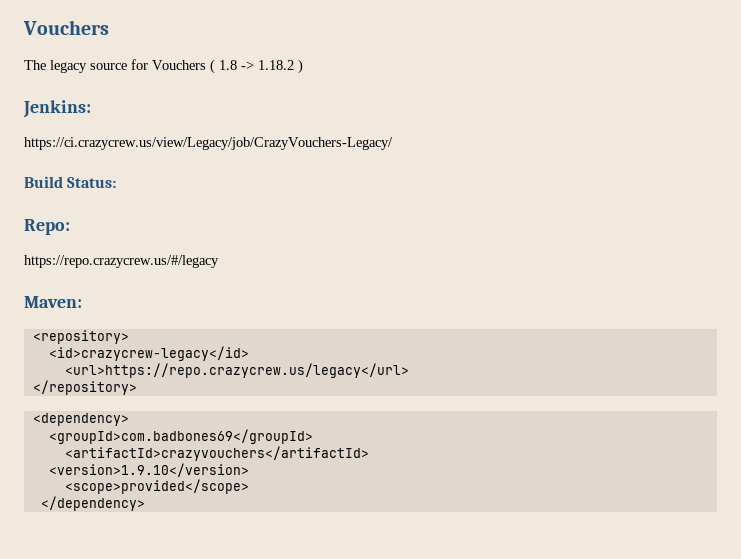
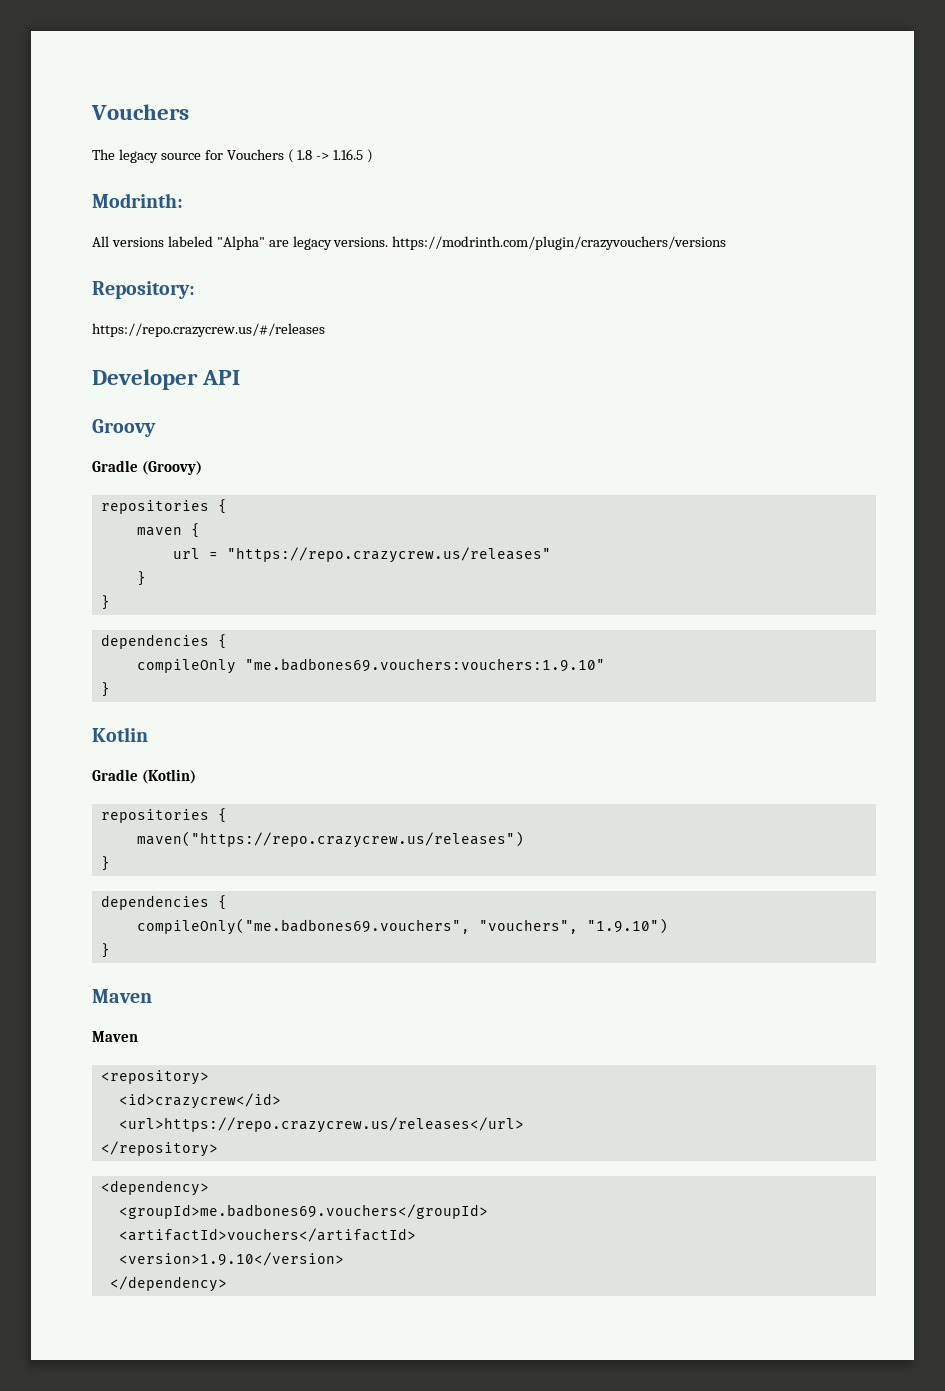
[258,60,294,70] 1.18.2 -> [333,149,364,160] 1.16.5
[23,100,91,118] [24,137,393,150] [24,176,117,188] [24,219,70,235] [24,255,219,268] [24,296,82,308] Jenkins: // https://ci.crazycrew.us/view/Legacy/job/CrazyVouchers-Legacy/ // Build Status: // Repo: // https://repo.crazycrew.us/#/legacy // Maven: -> [92,193,183,208] [92,236,727,250] [92,281,195,299] [92,323,325,337] [92,369,241,390] [92,419,156,437] [92,460,202,475] [100,499,227,514] [136,523,200,538] [172,547,551,563] [136,571,146,586] [100,595,110,610] [100,634,227,649] [136,658,605,674] [100,682,110,697] [92,727,148,742] [92,769,196,784] [100,808,227,823] [136,831,524,848] [100,856,110,871] [100,895,227,910] [136,918,668,935] [100,943,110,958] [92,989,152,1003] [92,1031,138,1042] Modrinth: // All versions labeled "Alpha" are legacy versions. https://modrinth.com/plugin/crazyvouchers/versions // Repository: // https://repo.crazycrew.us/#/releases // Developer API // Groovy // Gradle (Groovy) // repositories { // maven { // url = "https://repo.crazycrew.us/releases" // } // } // dependencies { // compileOnly "me.badbones69.vouchers:vouchers:1.9.10" // } // Kotlin // Gradle (Kotlin) // repositories { // maven("https://repo.crazycrew.us/releases") // } // dependencies { // compileOnly("me.badbones69.vouchers", "vouchers", "1.9.10") // } // Maven // Maven
[48,346,249,361] [64,363,409,378] <id>crazycrew-legacy</id> // <url>https://repo.crazycrew.us/legacy</url> -> [118,1093,281,1109] [118,1117,524,1133] <id>crazycrew</id> // <url>https://repo.crazycrew.us/releases</url>
[48,429,313,444] [64,446,369,461] <groupId>com.badbones69</groupId> // <artifactId>crazyvouchers</artifactId> -> [118,1204,488,1219] [118,1228,416,1242] <groupId>me.badbones69.vouchers</groupId> // <artifactId>vouchers</artifactId>
[64,479,249,494] // <scope>provided</scope> -> (344, 1259) none

